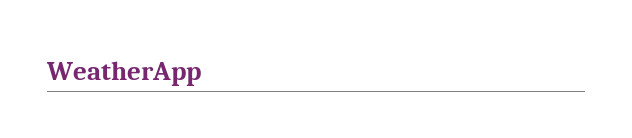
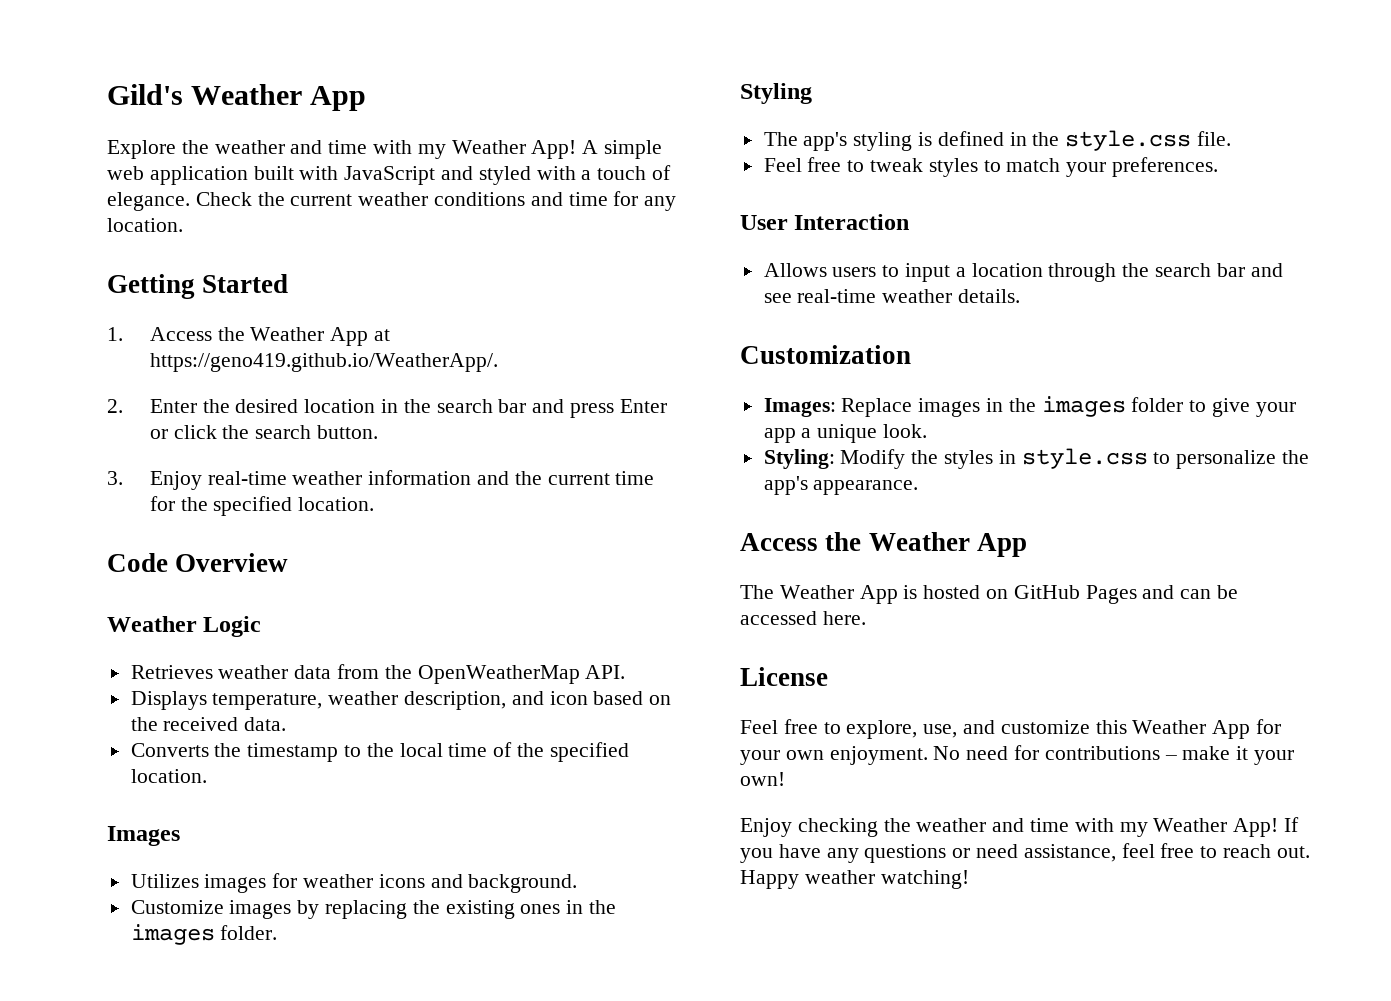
[46,61,201,86] WeatherApp -> [107,84,367,111] [107,140,663,159] [107,165,672,185] [107,191,677,211] [107,218,183,232] [107,274,289,299] [107,327,390,346] [149,353,498,372] [107,399,667,418] [149,425,378,439] [107,470,655,490] [149,496,375,516] [107,553,289,572] [107,616,262,637] [130,664,626,684] [130,691,672,710] [130,717,287,731] [130,742,629,762] [130,769,207,783] [107,826,180,846] [130,873,578,893] [130,900,617,919] [130,924,278,945] [740,83,812,104] [763,130,1232,151] [763,157,1219,177] [740,214,910,230] [763,263,1283,282] [763,289,1021,303] [740,345,911,364] [763,396,1296,417] [763,424,928,443] [763,448,1310,469] [763,476,919,495] [740,532,1027,557] [740,585,1239,604] [740,611,866,625] [740,667,828,686] [740,719,1282,739] [740,745,1295,765] [740,772,785,786] [740,817,1300,837] [740,843,1310,863] [740,870,969,889] Gild's Weather App // Explore the weather and time with my Weather App! A simple web application built with JavaScript and styled with a touch of elegance. Check the current weather conditions and time for any location. // Getting Started // 1. Access the Weather App at https://geno419.github.io/WeatherApp/. // 2. Enter the desired location in the search bar and press Enter or click the search button. // 3. Enjoy real-time weather information and the current time for the specified location. // Code Overview // Weather Logic // Retrieves weather data from the OpenWeatherMap API. // Displays temperature, weather description, and icon based on the received data. // Converts the timestamp to the local time of the specified location. // Images // Utilizes images for weather icons and background. // Customize images by replacing the existing ones in the images folder. // Styling // The app's styling is defined in the style.css file. // Feel free to tweak styles to match your preferences. // User Interaction // Allows users to input a location through the search bar and see real-time weather details. // Customization // Images: Replace images in the images folder to give your app a unique look. // Styling: Modify the styles in style.css to personalize the app's appearance. // Access the Weather App // The Weather App is hosted on GitHub Pages and can be accessed here. // License // Feel free to explore, use, and customize this Weather App for your own enjoyment. No need for contributions – make it your own! // Enjoy checking the weather and time with my Weather App! If you have any questions or need assistance, feel free to reach out. Happy weather watching!

